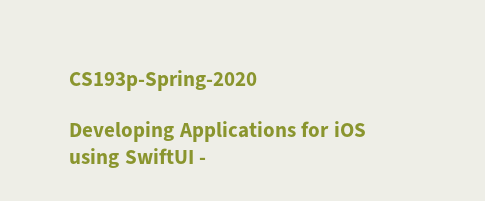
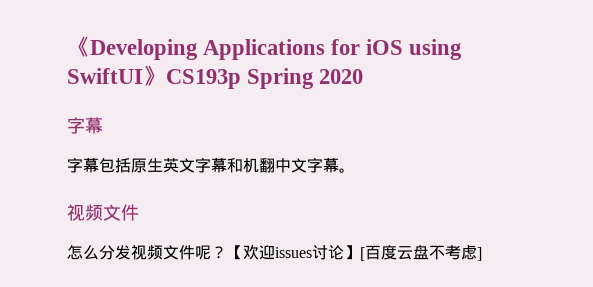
[69,70,257,91] CS193p-Spring-2020 // -> [67,36,90,57] 《
[199,157,207,164] - -> [143,65,364,89] [67,117,103,134] [67,157,355,173] [67,204,139,221] [67,244,482,261] 》CS193p Spring 2020 // 字幕 // 字幕包括原生英文字幕和机翻中文字幕。 // 视频文件 // 怎么分发视频文件呢？【欢迎issues讨论】[百度云盘不考虑]

